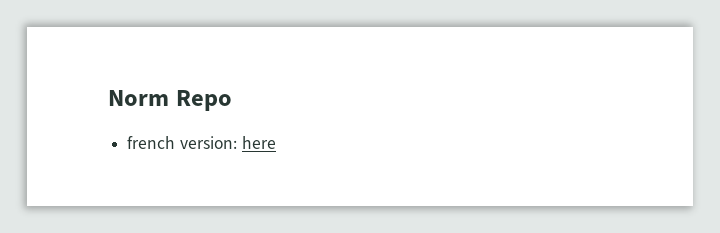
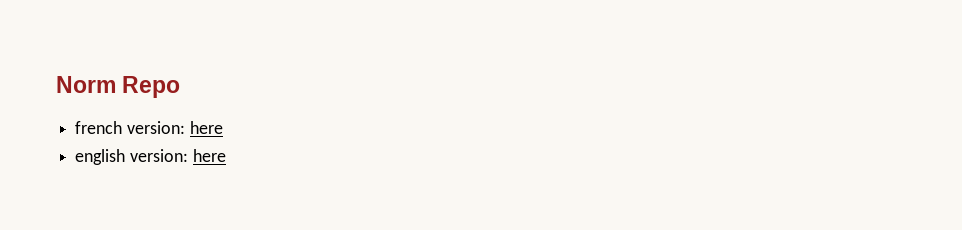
(276, 142) none -> [75,149,226,165] // english version: here

